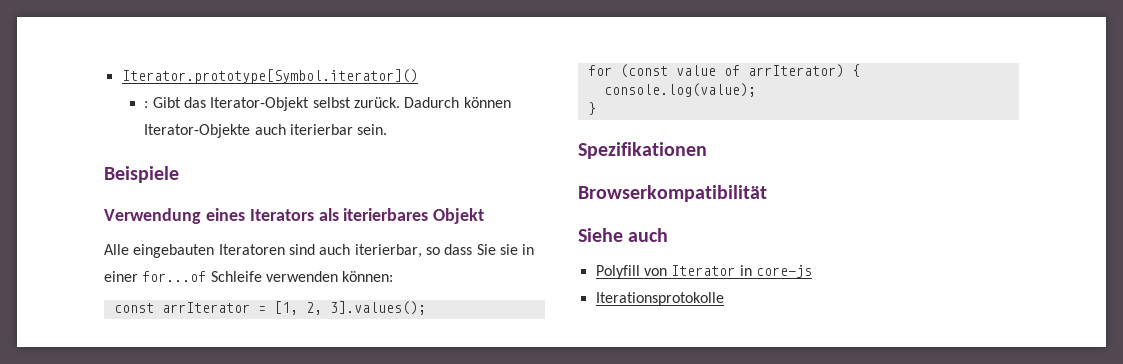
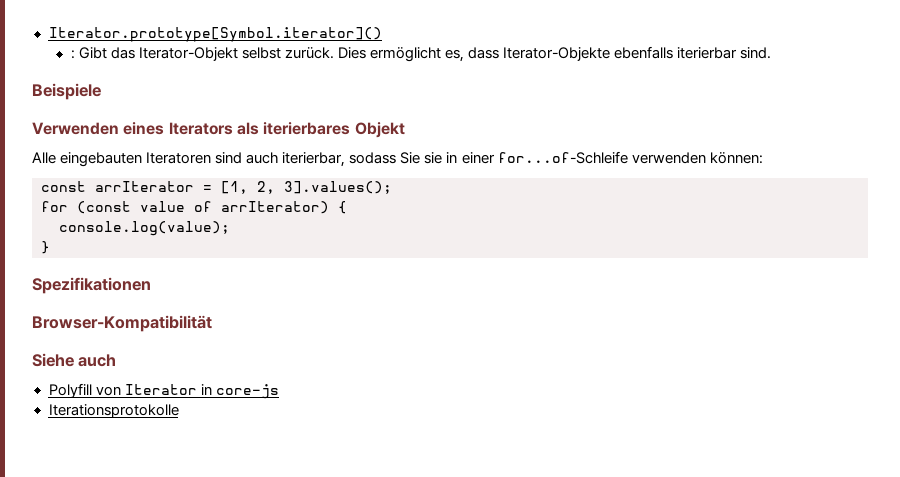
[404,97,511,108] [144,124,388,138] Dadurch können Iterator-Objekte auch iterierbar sein. -> [337,46,772,62] Dies ermöglicht es, dass Iterator-Objekte ebenfalls iterierbar sind.
[104,208,201,224] Verwendung -> [32,122,119,135] Verwenden
[425,244,473,255] so dass -> [349,152,397,164] sodass
[142,271,262,282] for...of Schleife -> [497,151,628,164] for...of-Schleife
[578,185,767,202] Browserkompatibilität -> [32,315,212,332] Browser-Kompatibilität

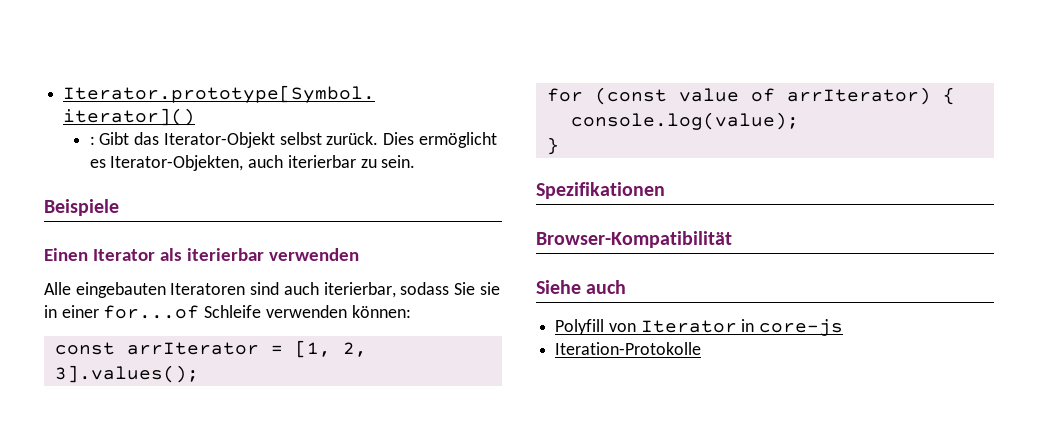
[444,46,772,62] [32,83,101,100] [32,122,405,138] es, dass Iterator-Objekte ebenfalls iterierbar sind. // Beispiele // Verwenden eines Iterators als iterierbares Objekt -> [89,155,416,171] [44,199,119,216] [44,248,359,261] es Iterator-Objekten, auch iterierbar zu sein. // Beispiele // Einen Iterator als iterierbar verwenden
[497,151,628,164] for...of-Schleife -> [103,305,262,319] for...of Schleife
[48,404,179,418] Iterationsprotokolle -> [555,342,702,355] Iteration-Protokolle

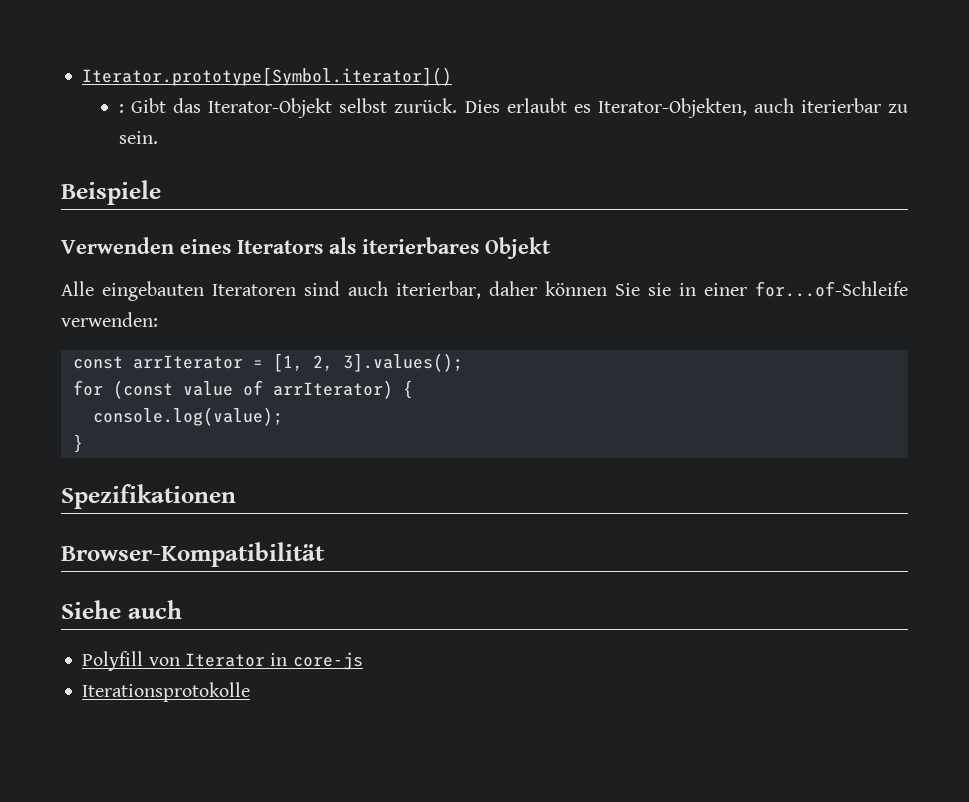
[418,132,497,148] ermöglicht -> [506,98,567,113] erlaubt
[44,248,359,261] Einen Iterator als iterierbar verwenden -> [61,237,551,259] Verwenden eines Iterators als iterierbares Objekt
[400,282,450,295] sodass -> [489,281,607,296] daher können
[103,305,411,319] for...of Schleife verwenden können: -> [755,281,908,297] [61,312,158,327] for...of-Schleife verwenden:
[555,342,702,355] Iteration-Protokolle -> [82,682,251,702] Iterationsprotokolle

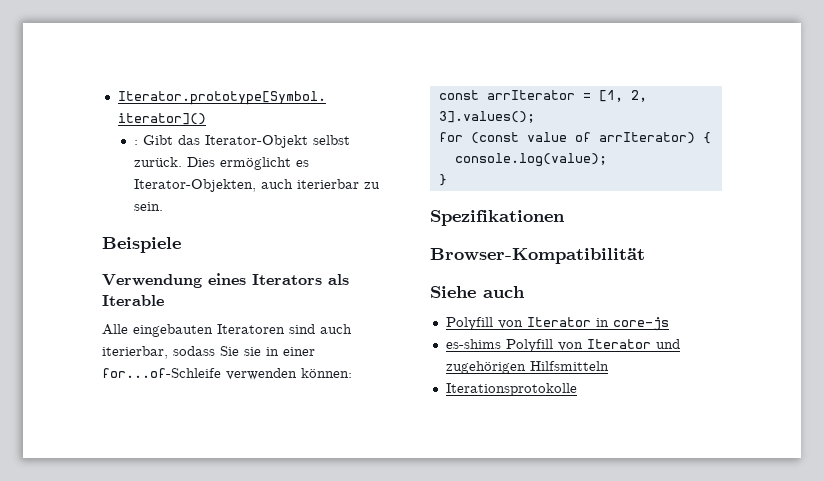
[506,98,567,113] erlaubt -> [220,157,292,170] ermöglicht
[61,237,174,254] Verwenden -> [102,274,202,288] Verwendung
[362,237,551,259] iterierbares Objekt -> [102,295,164,306] Iterable
[489,281,607,296] daher können -> [173,346,215,356] sodass
[61,312,158,327] verwenden: -> [226,368,352,380] verwenden können:
(363, 661) none -> [445,339,680,352] [445,361,609,374] // es-shims Polyfill von Iterator und zugehörigen Hilfsmitteln

